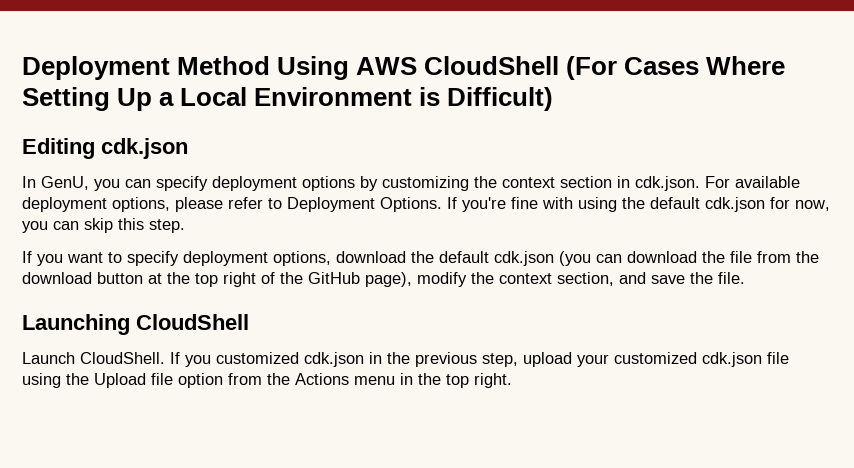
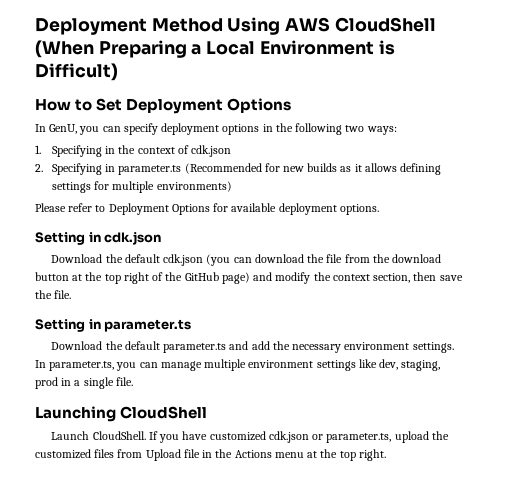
[566,56,786,80] [22,87,153,111] (For Cases Where Setting Up -> [35,40,187,58] (When Preparing
[22,138,188,159] Editing cdk.json -> [35,98,292,114] How to Set Deployment Options
[360,176,800,191] [22,197,830,212] [22,218,185,233] [22,251,406,266] by customizing the context section in cdk.json. For available deployment options, please refer to Deployment Options. If you're fine with using the default cdk.json for now, you can skip this step. // If you want to specify deployment options, download -> [262,123,397,135] [35,145,231,157] [35,163,442,175] [51,181,232,193] [35,203,379,215] [35,231,162,245] [51,254,103,263] in the following two ways: // 1. Specifying in the context of cdk.json // 2. Specifying in parameter.ts (Recommended for new builds as it allows defining settings for multiple environments) // Please refer to Deployment Options for available deployment options. // Setting in cdk.json // Download
[365,272,412,287] page), -> [221,272,273,284] page) and
[619,272,646,284] and -> [413,272,437,281] then
(745, 278) none -> [35,319,192,332] [51,341,454,353] [35,359,441,371] [35,377,133,389] // Setting in parameter.ts // Download the default parameter.ts and add the necessary environment settings. In parameter.ts, you can manage multiple environment settings like dev, staging, prod in a single file.
[216,352,789,367] [22,373,262,388] customized cdk.json in the previous step, upload your customized cdk.json file using the Upload file option from -> [182,431,449,443] [35,449,213,461] have customized cdk.json or parameter.ts, upload the customized files from Upload file in
[400,373,413,385] in -> [307,451,318,458] at

